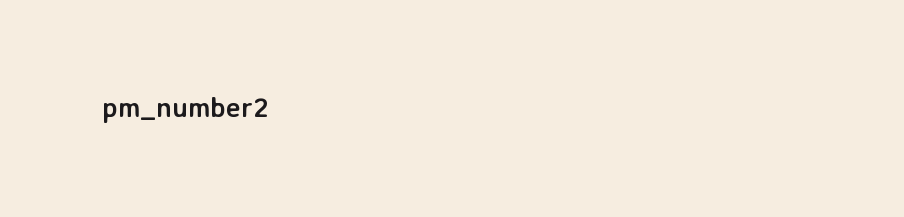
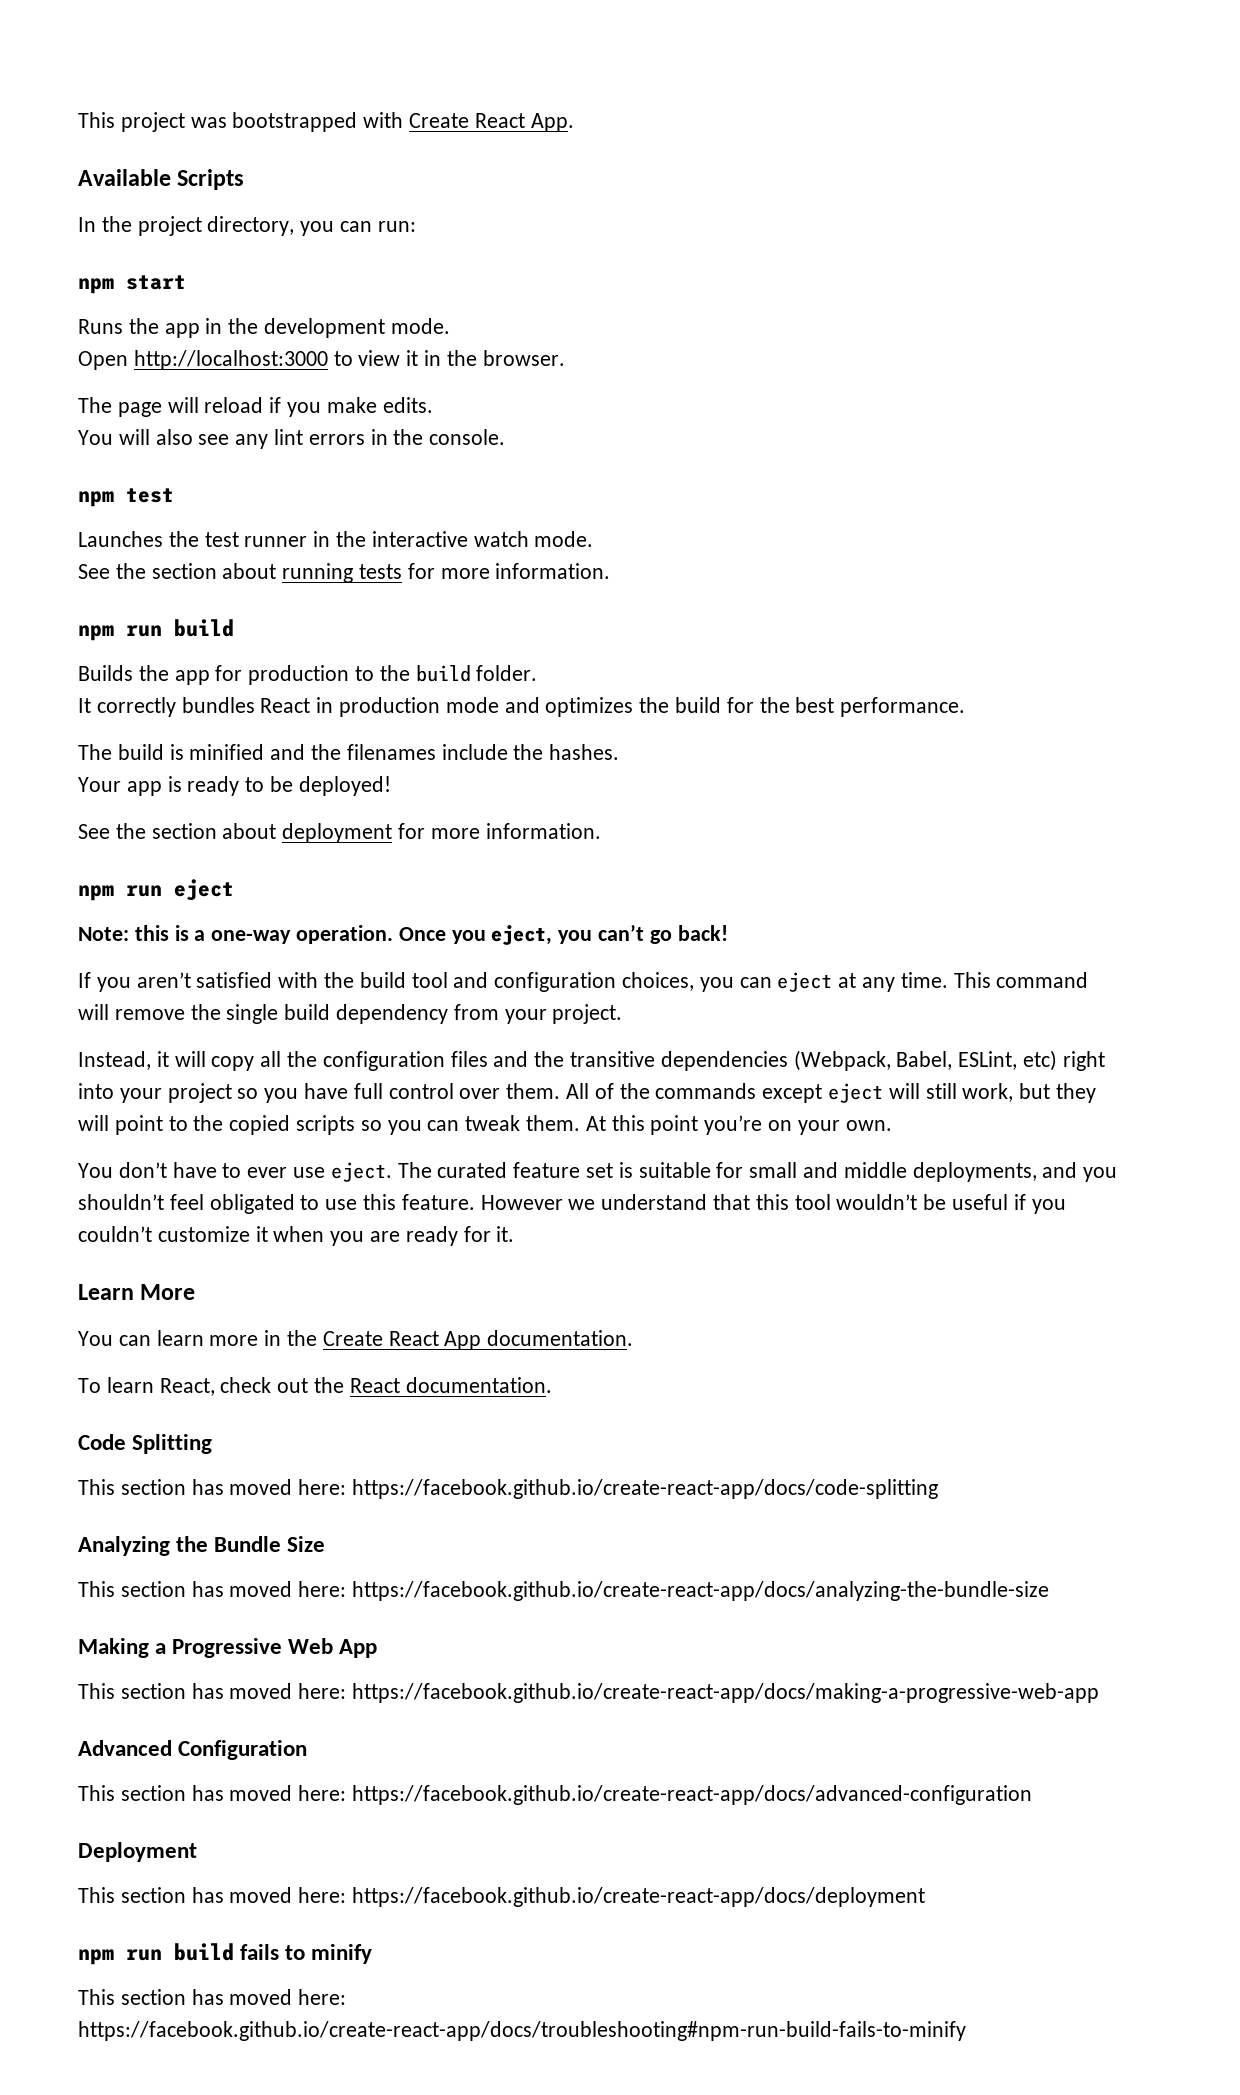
[102,97,269,123] pm_number2 -> [78,112,574,132] [78,169,245,190] [78,216,416,236] [78,275,186,294] [78,318,450,338] [78,350,565,370] [78,397,433,417] [78,429,506,449] [78,488,174,507] [78,531,594,547] [78,563,611,583] [78,619,234,641] [78,665,538,685] [78,697,966,717] [78,744,620,760] [78,776,391,796] [78,823,601,843] [78,879,234,901] [78,925,728,945] [78,972,1089,992] [78,1004,623,1024] [78,1050,1105,1071] [78,1083,1097,1103] [78,1115,892,1135] [78,1162,1118,1182] [78,1194,1066,1214] [78,1226,515,1246] [78,1284,196,1300] [78,1330,634,1350] [78,1377,552,1396] [78,1434,213,1454] [78,1479,939,1499] [78,1536,326,1556] [78,1581,1050,1601] [78,1638,378,1658] [78,1683,1100,1703] [78,1740,308,1760] [78,1785,1033,1805] [78,1842,197,1862] [78,1887,926,1907] [78,1943,373,1965] [78,1989,347,2005] [78,2021,966,2041] This project was bootstrapped with Create React App. // Available Scripts // In the project directory, you can run: // npm start // Runs the app in the development mode. // Open http://localhost:3000 to view it in the browser. // The page will reload if you make edits. // You will also see any lint errors in the console. // npm test // Launches the test runner in the interactive watch mode. // See the section about running tests for more information. // npm run build // Builds the app for production to the build folder. // It correctly bundles React in production mode and optimizes the build for the best performance. // The build is minified and the filenames include the hashes. // Your app is ready to be deployed! // See the section about deployment for more information. // npm run eject // Note: this is a one-way operation. Once you eject, you can’t go back! // If you aren’t satisfied with the build tool and configuration choices, you can eject at any time. This command will remove the single build dependency from your project. // Instead, it will copy all the configuration files and the transitive dependencies (Webpack, Babel, ESLint, etc) right into your project so you have full control over them. All of the commands except eject will still work, but they will point to the copied scripts so you can tweak them. At this point you’re on your own. // You don’t have to ever use eject. The curated feature set is suitable for small and middle deployments, and you shouldn’t feel obligated to use this feature. However we understand that this tool wouldn’t be useful if you couldn’t customize it when you are ready for it. // Learn More // You can learn more in the Create React App documentation. // To learn React, check out the React documentation. // Code Splitting // This section has moved here: https://facebook.github.io/create-react-app/docs/code-splitting // Analyzing the Bundle Size // This section has moved here: https://facebook.github.io/create-react-app/docs/analyzing-the-bundle-size // Making a Progressive Web App // This section has moved here: https://facebook.github.io/create-react-app/docs/making-a-progressive-web-app // Advanced Configuration // This section has moved here: https://facebook.github.io/create-react-app/docs/advanced-configuration // Deployment // This section has moved here: https://facebook.github.io/create-react-app/docs/deployment // npm run build fails to minify // This section has moved here: https://facebook.github.io/create-react-app/docs/troubleshooting#npm-run-build-fails-to-minify

